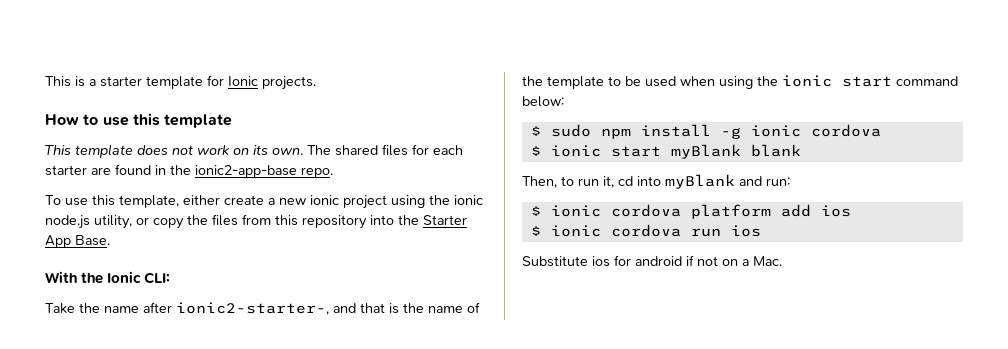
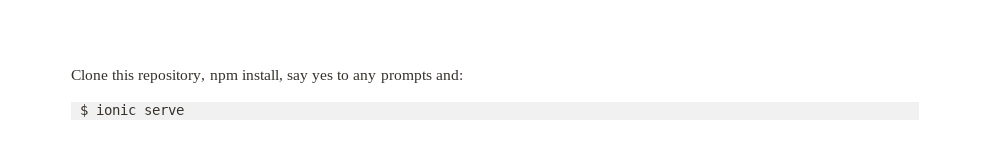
[45,75,316,90] [45,113,233,128] [45,144,463,158] [45,164,333,178] [45,195,483,209] [45,214,467,229] [45,235,110,248] [45,271,171,284] [45,302,480,315] [522,75,958,89] [522,96,564,107] [530,124,881,139] [530,144,801,159] [522,174,790,189] [530,204,851,219] [530,224,761,237] [522,255,782,267] This is a starter template for Ionic projects. // How to use this template // This template does not work on its own. The shared files for each starter are found in the ionic2-app-base repo. // To use this template, either create a new ionic project using the ionic node.js utility, or copy the files from this repository into the Starter App Base. // With the Ionic CLI: // Take the name after ionic2-starter-, and that is the name of the template to be used when using the ionic start command below: // $ sudo npm install -g ionic cordova // $ ionic start myBlank blank // Then, to run it, cd into myBlank and run: // $ ionic cordova platform add ios // $ ionic cordova run ios // Substitute ios for android if not on a Mac. -> [71,70,463,83] [80,104,185,117] Clone this repository, npm install, say yes to any prompts and: // $ ionic serve

